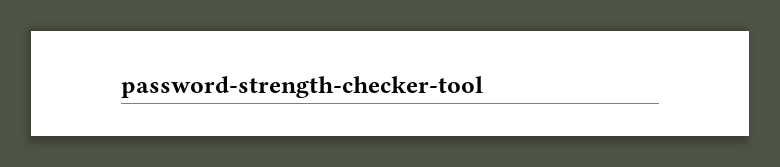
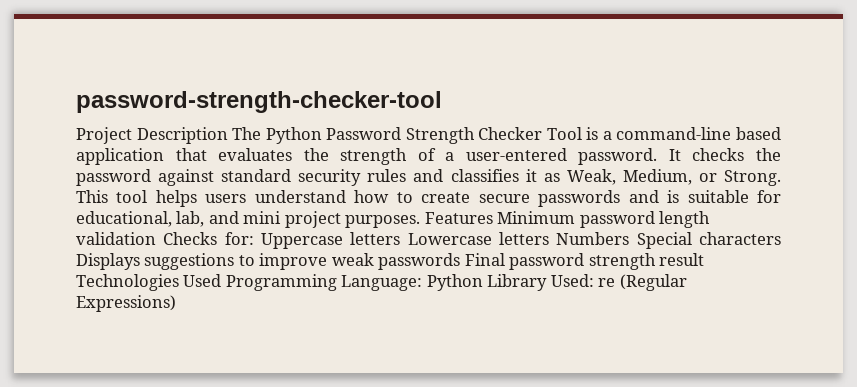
(483, 87) none -> [76,127,781,144] [76,148,781,165] [76,169,781,186] [76,190,781,207] [76,211,711,228] [76,232,781,249] [76,253,705,270] [76,274,687,291] [76,295,176,312] // Project Description The Python Password Strength Checker Tool is a command-line based application that evaluates the strength of a user-entered password. It checks the password against standard security rules and classifies it as Weak, Medium, or Strong. This tool helps users understand how to create secure passwords and is suitable for educational, lab, and mini project purposes. Features Minimum password length validation Checks for: Uppercase letters Lowercase letters Numbers Special characters Displays suggestions to improve weak passwords Final password strength result Technologies Used Programming Language: Python Library Used: re (Regular Expressions)

